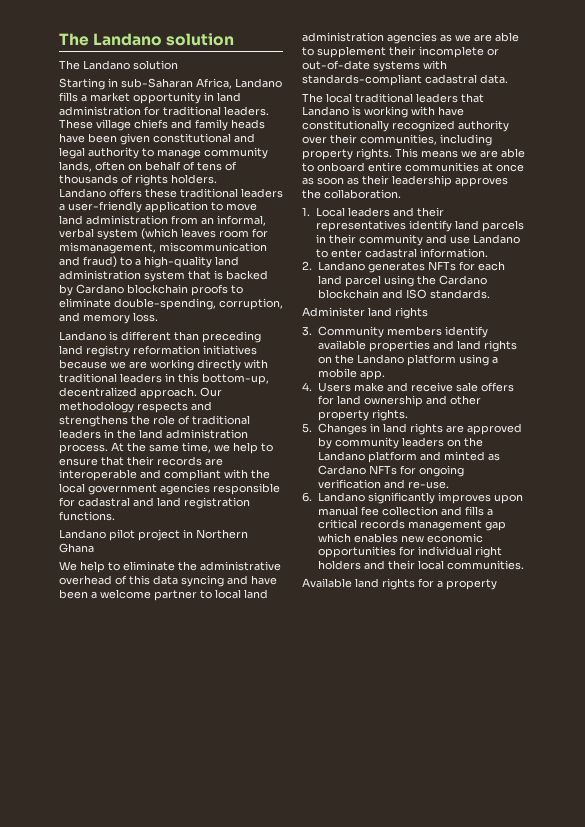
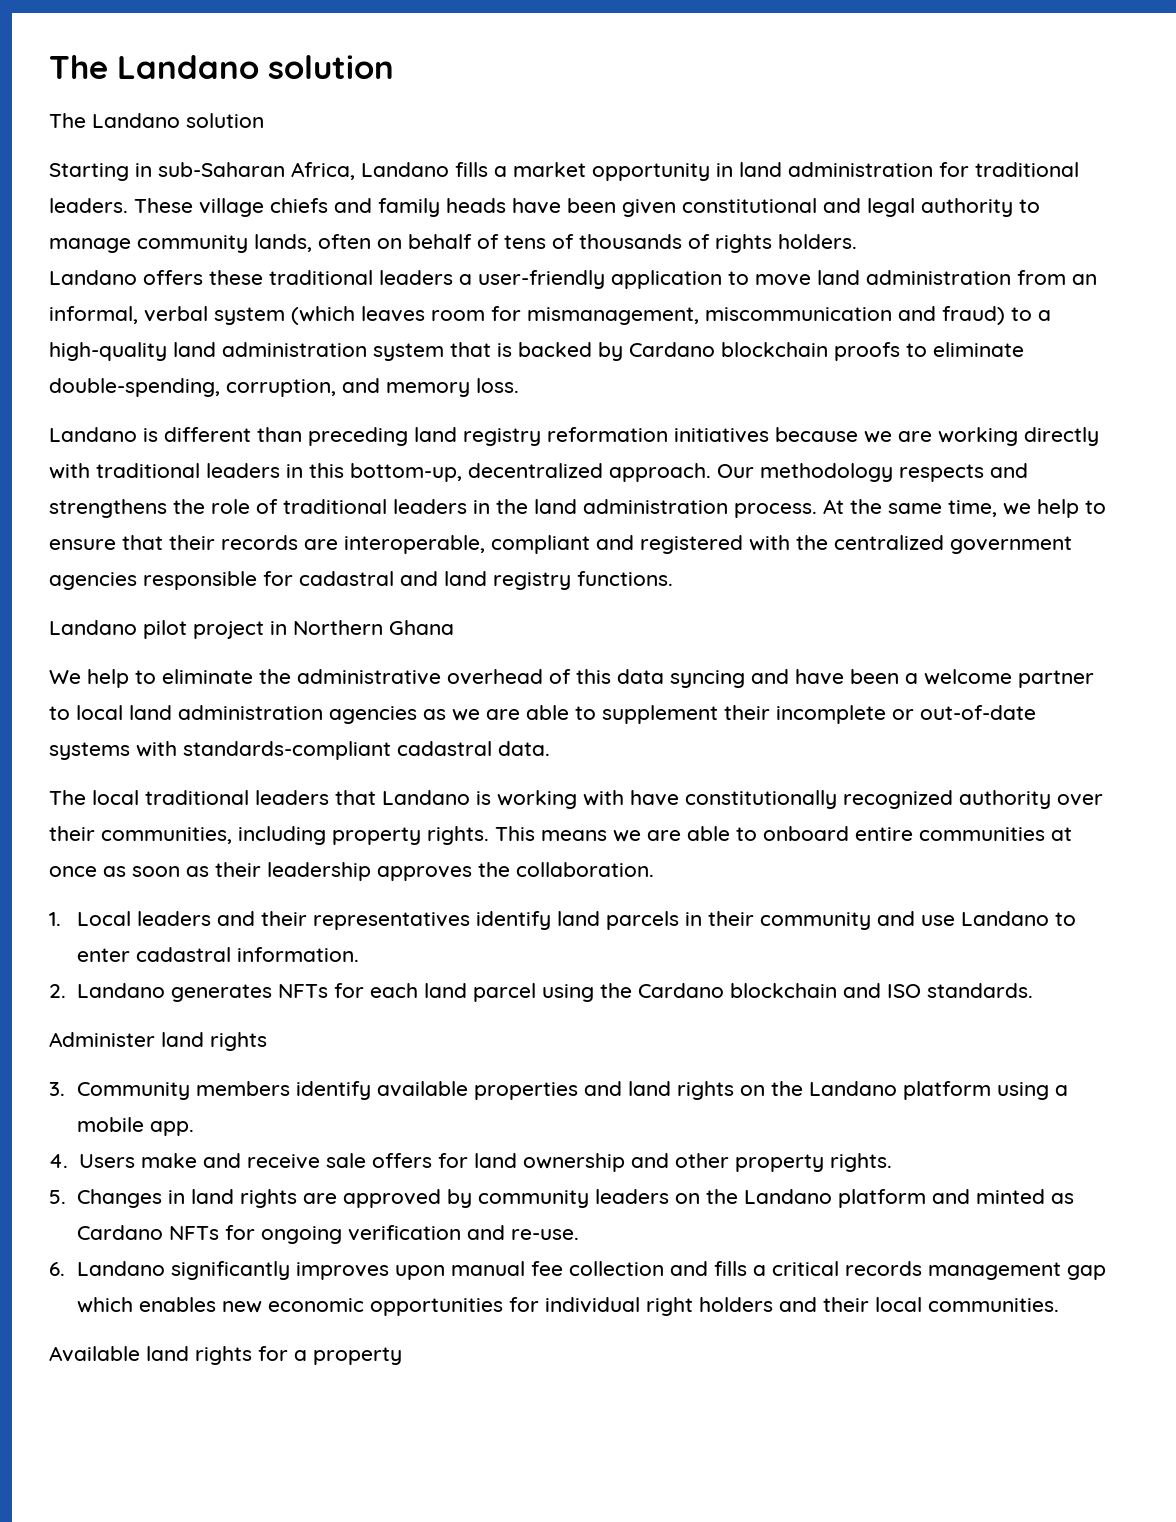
[59,469,221,481] interoperable and compliant -> [344,535,743,554] interoperable, compliant and registered
[59,483,85,493] local -> [834,535,944,550] centralized
[184,497,250,509] registration -> [493,572,571,590] registry

